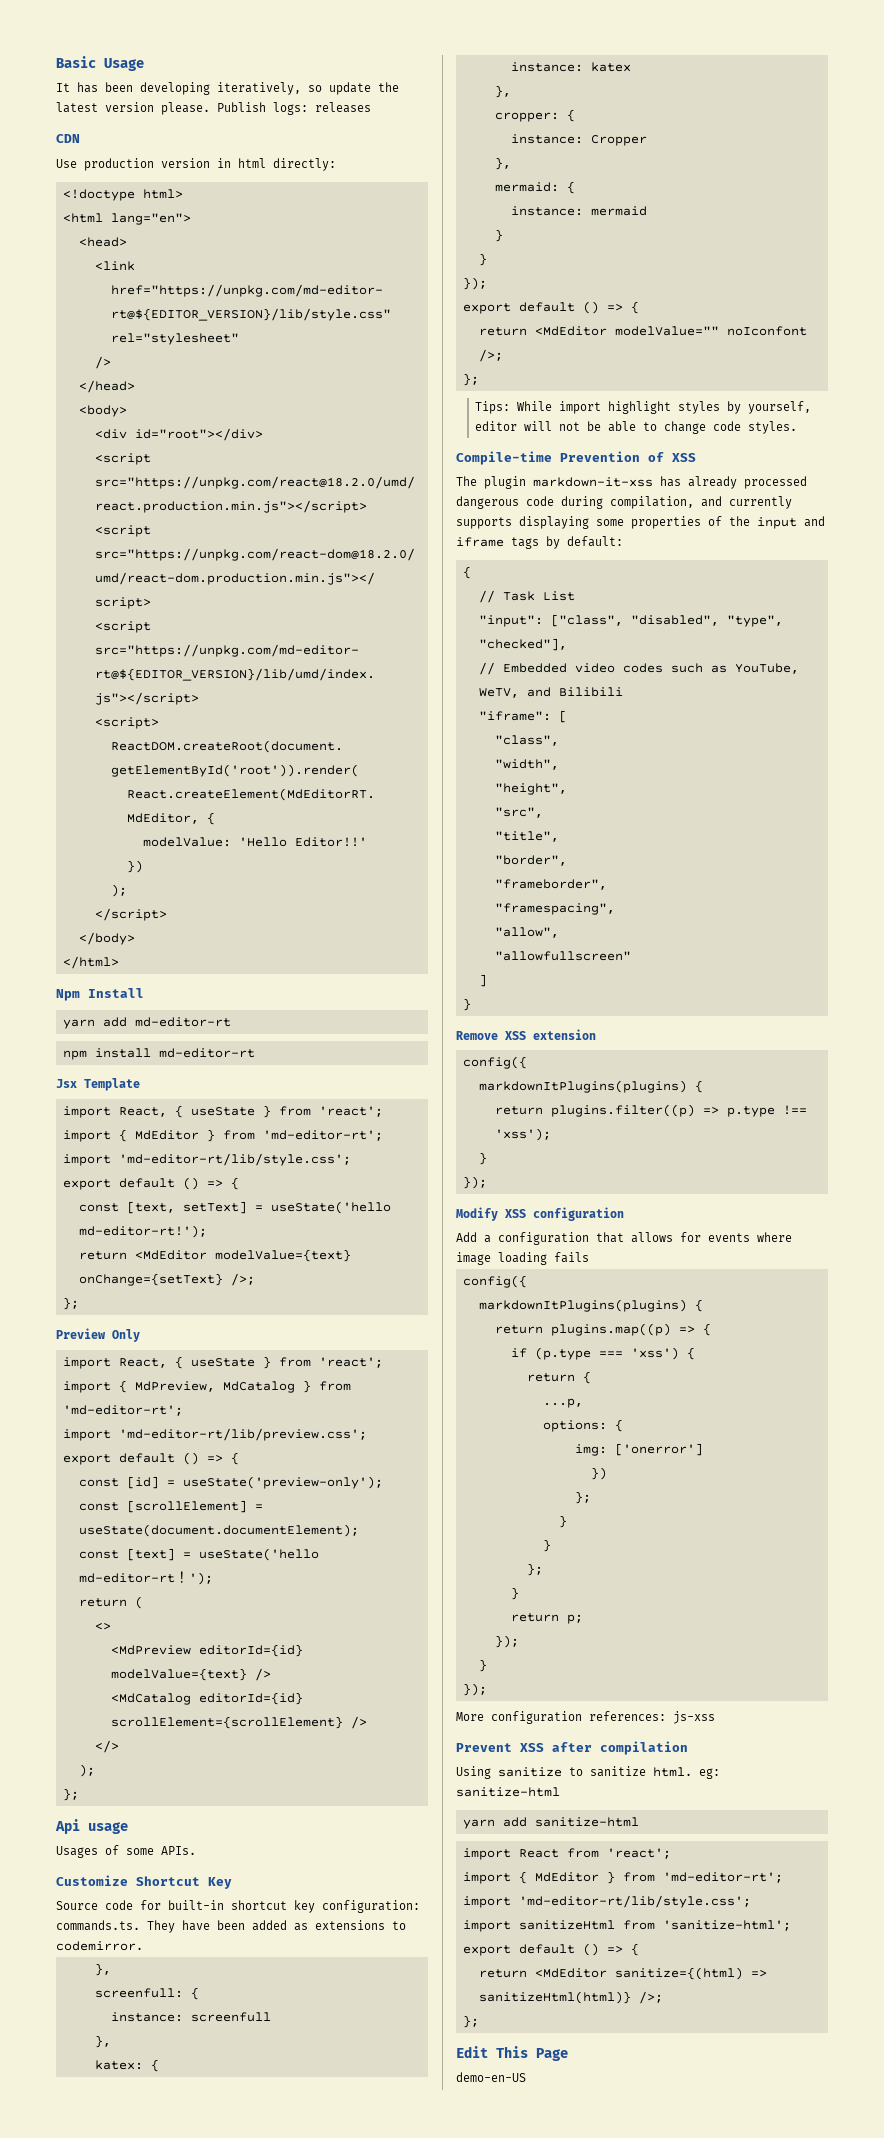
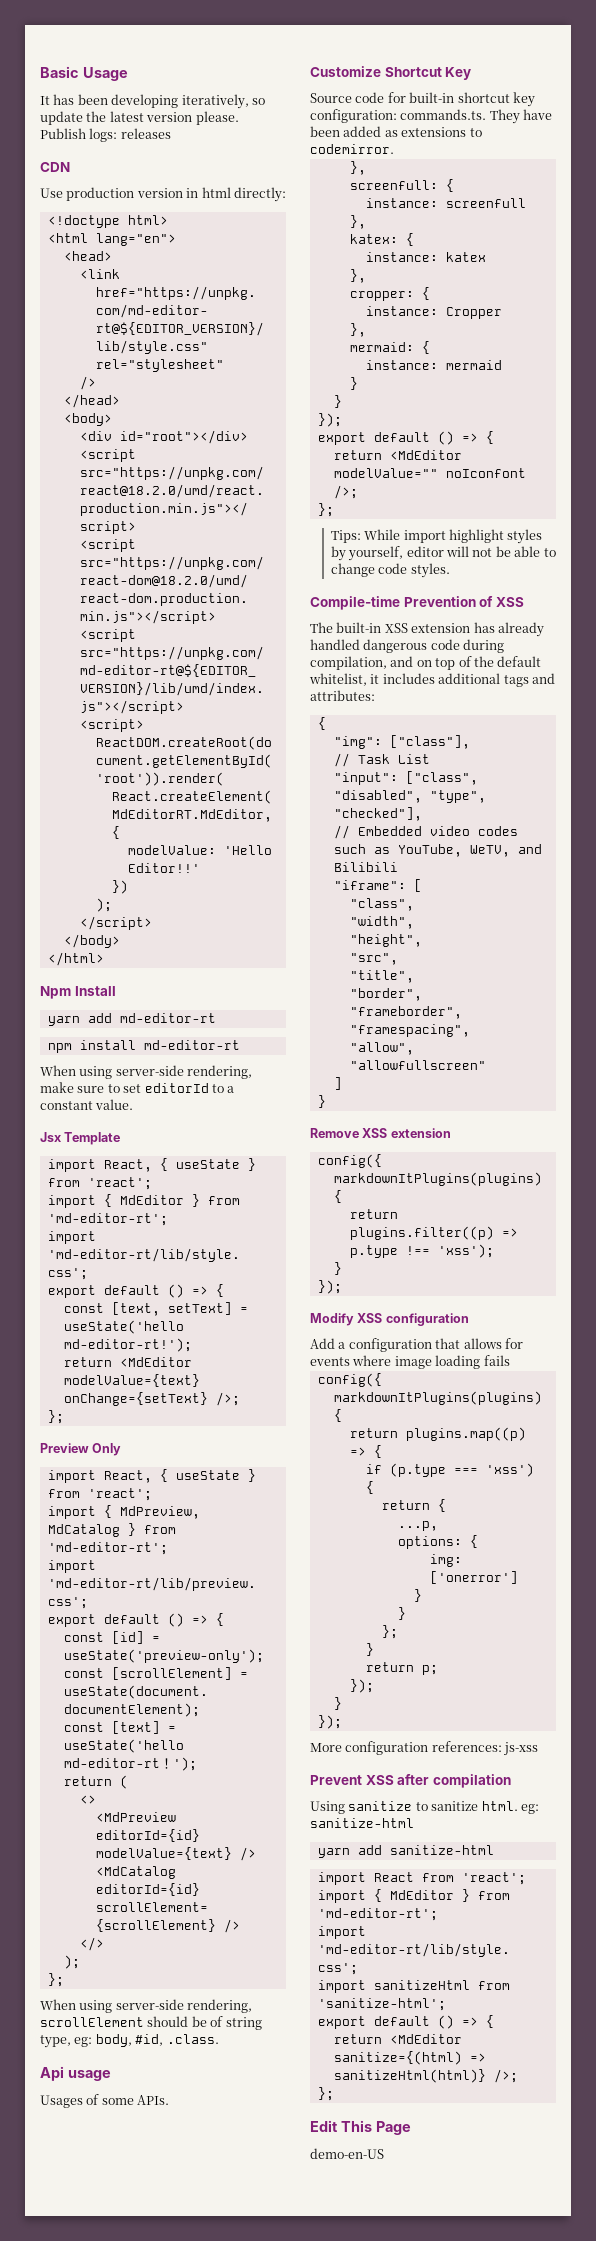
(255, 1053) none -> [40,1065,253,1079] [40,1082,235,1093] [40,1099,134,1110] // When using server-side rendering, make sure to set editorId to a constant value.
(79, 1794) none -> [40,1999,253,2013] [40,2016,262,2030] [40,2034,219,2048] // When using server-side rendering, scrollElement should be of string type, eg: body, #id, .class.
[484,476,653,489] plugin markdown-it-xss -> [336,622,471,633] built-in XSS extension
[744,476,807,489] processed -> [310,639,360,650] handled
[729,496,792,509] [456,516,825,529] [456,536,623,549] [462,566,471,579] currently supports displaying some properties of the input and iframe tags by default: // { -> [416,656,542,670] [309,673,555,687] [310,690,375,701] [317,717,326,730] [333,735,470,749] on top of the default whitelist, it includes additional tags and attributes: // { // "img": ["class"],
[590,1467,607,1480] [574,1491,591,1504] // }) // }; -> (518, 1577) none

